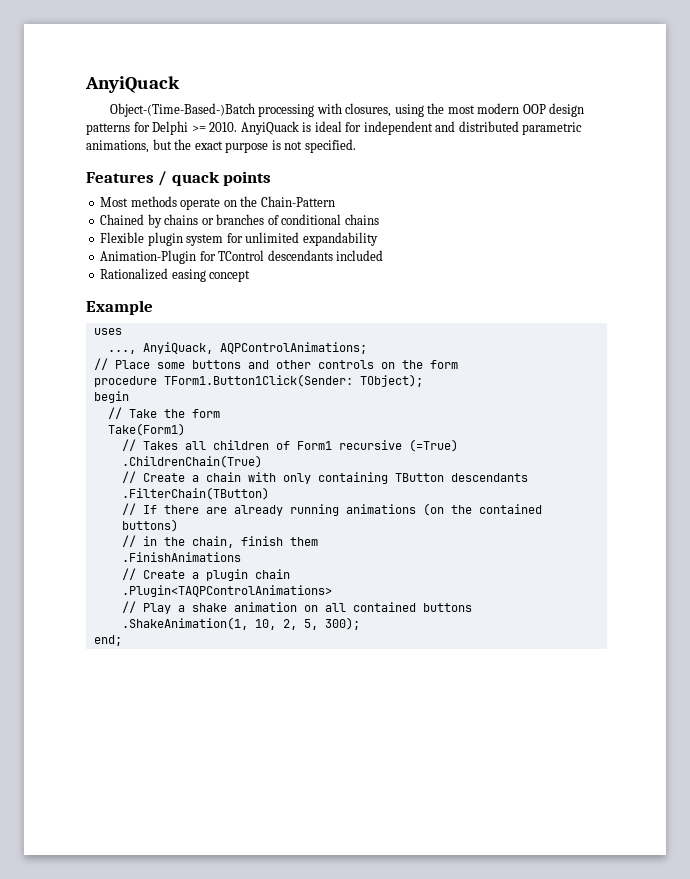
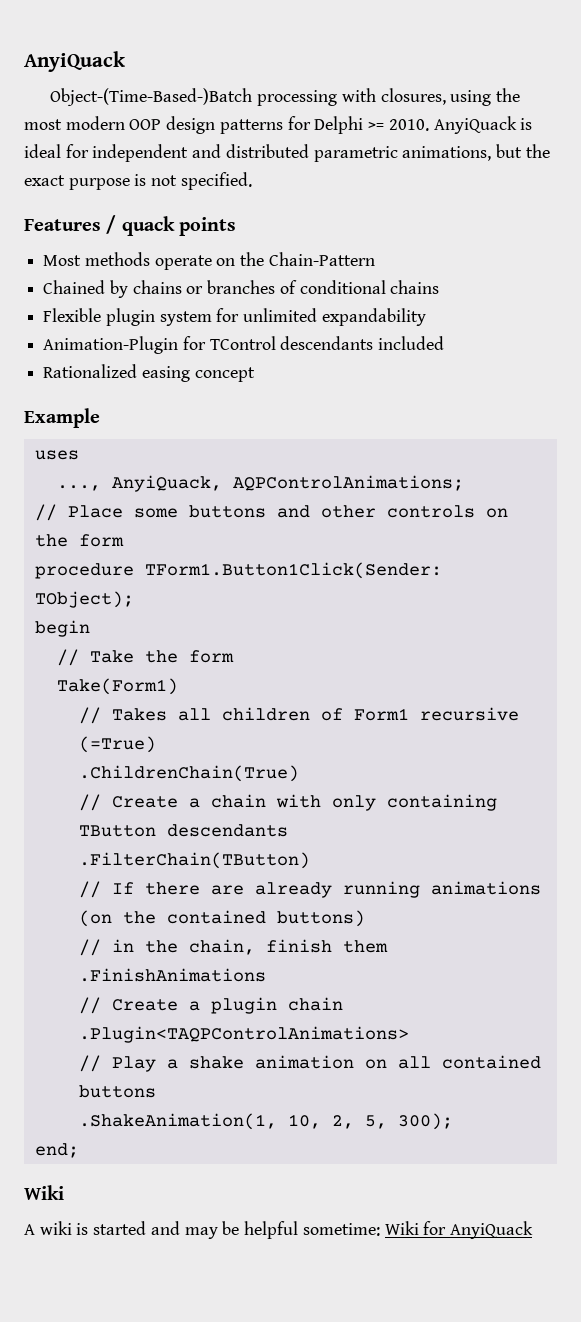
(122, 640) none -> [24,1185,64,1200] [24,1221,533,1239] // Wiki // A wiki is started and may be helpful sometime: Wiki for AnyiQuack

